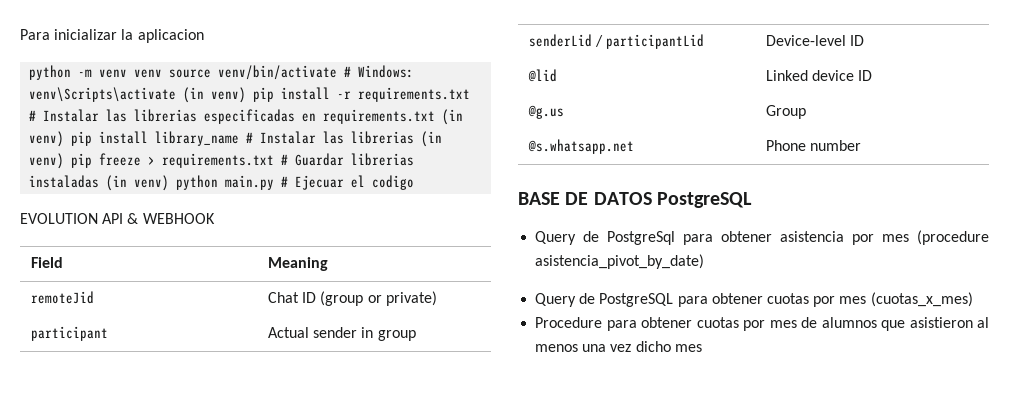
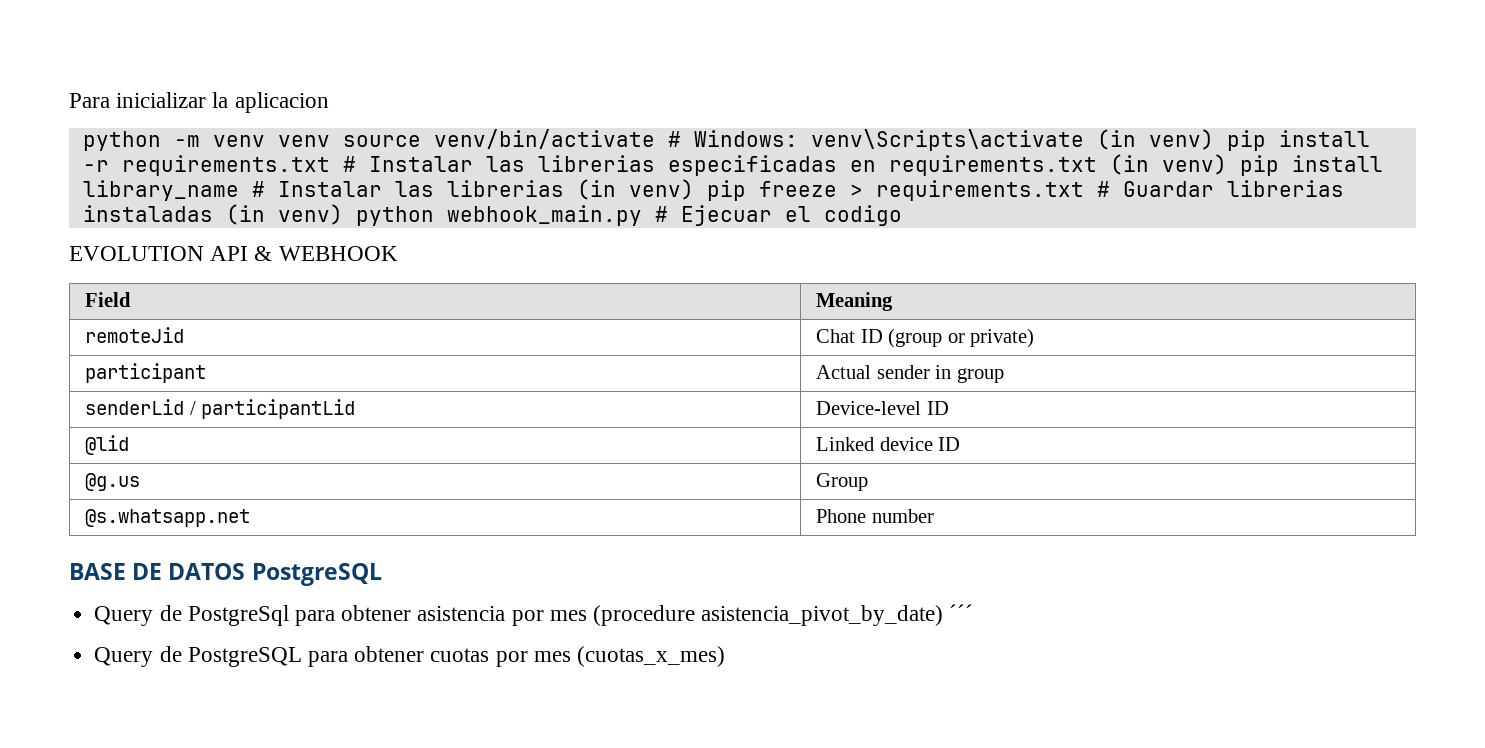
[225,175,275,190] main.py -> [446,205,642,226] webhook_main.py
(705, 261) none -> [949,604,974,621] ´´´
[535,317,989,331] [535,341,702,352] // Procedure para obtener cuotas por mes de alumnos que asistieron al menos una vez dicho mes -> (725, 656) none

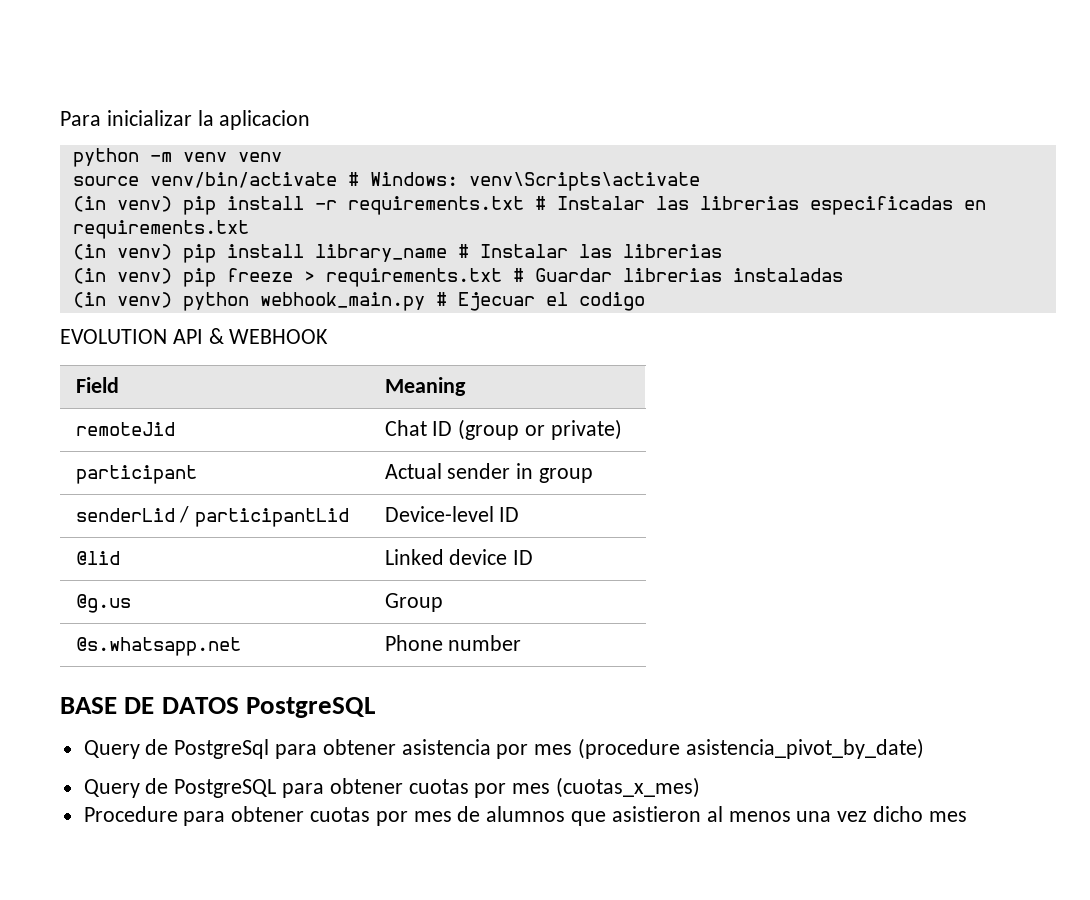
(330, 141) none -> (282, 157) //
(1084, 140) none -> (700, 181) //
(1097, 165) none -> (249, 229) //
(564, 188) none -> (722, 251) //
(213, 213) none -> (843, 275) //
[949,604,974,621] ´´´ -> (924, 748) none
(725, 656) none -> [83,806,967,826] // Procedure para obtener cuotas por mes de alumnos que asistieron al menos una vez dicho mes

